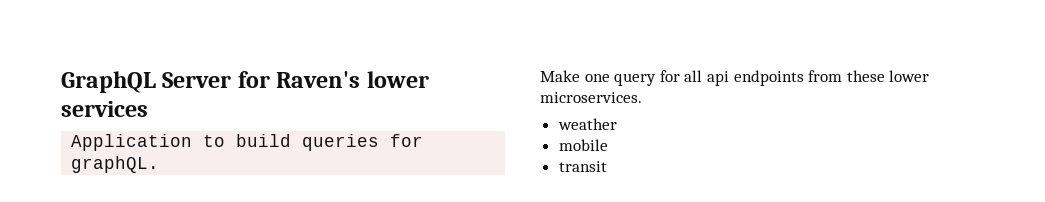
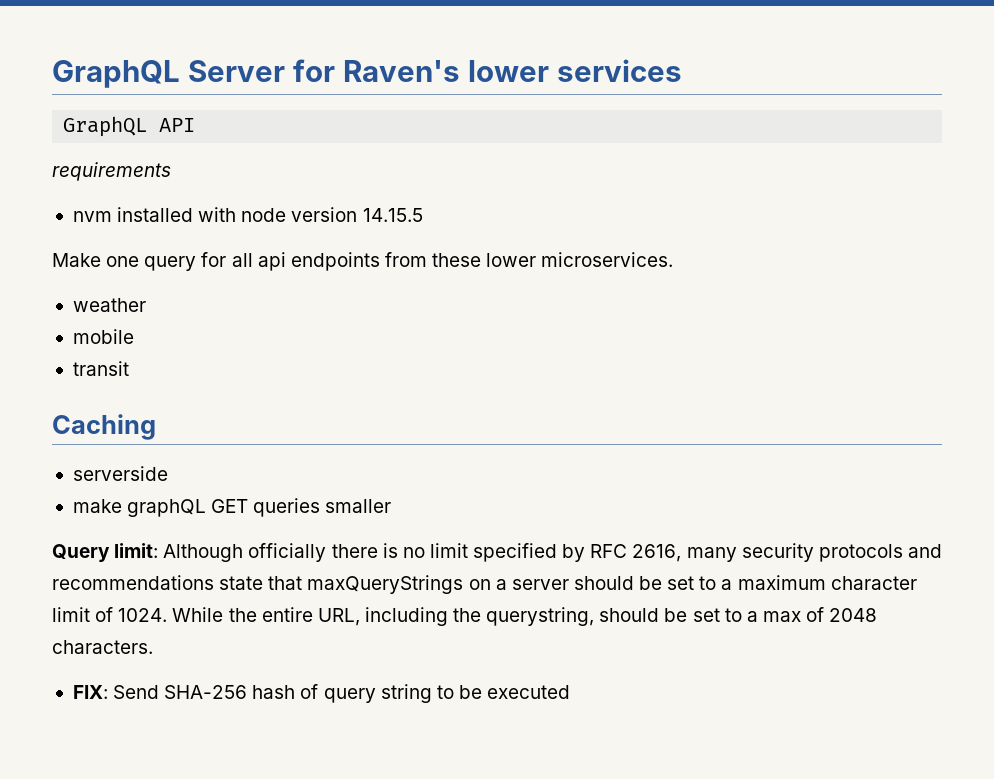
[71,134,424,151] [71,156,160,173] Application to build queries for graphQL. -> [63,116,196,137] [52,162,171,181] [72,207,423,222] GraphQL API // requirements // nvm installed with node version 14.15.5
(607, 166) none -> [52,414,156,440] [72,466,168,481] [72,498,392,517] [52,543,942,562] [52,575,917,594] [52,607,878,626] [52,640,153,654] [72,684,571,703] // Caching // serverside // make graphQL GET queries smaller // Query limit: Although officially there is no limit specified by RFC 2616, many security protocols and recommendations state that maxQueryStrings on a server should be set to a maximum character limit of 1024. While the entire URL, including the querystring, should be set to a max of 2048 characters. // FIX: Send SHA-256 hash of query string to be executed

